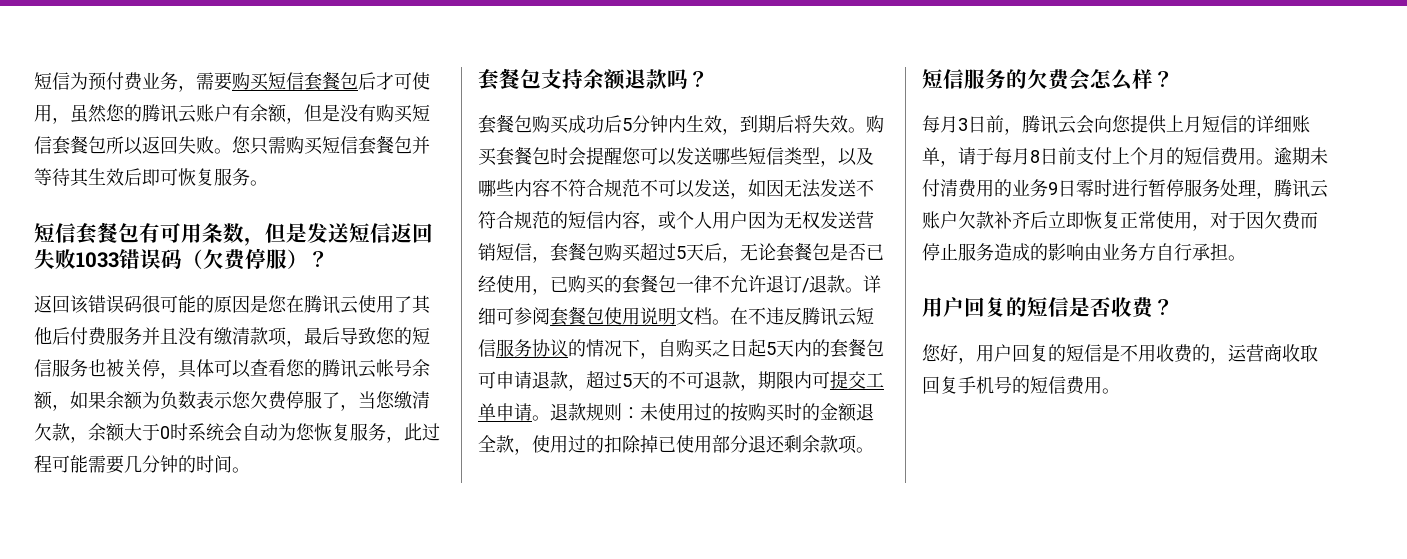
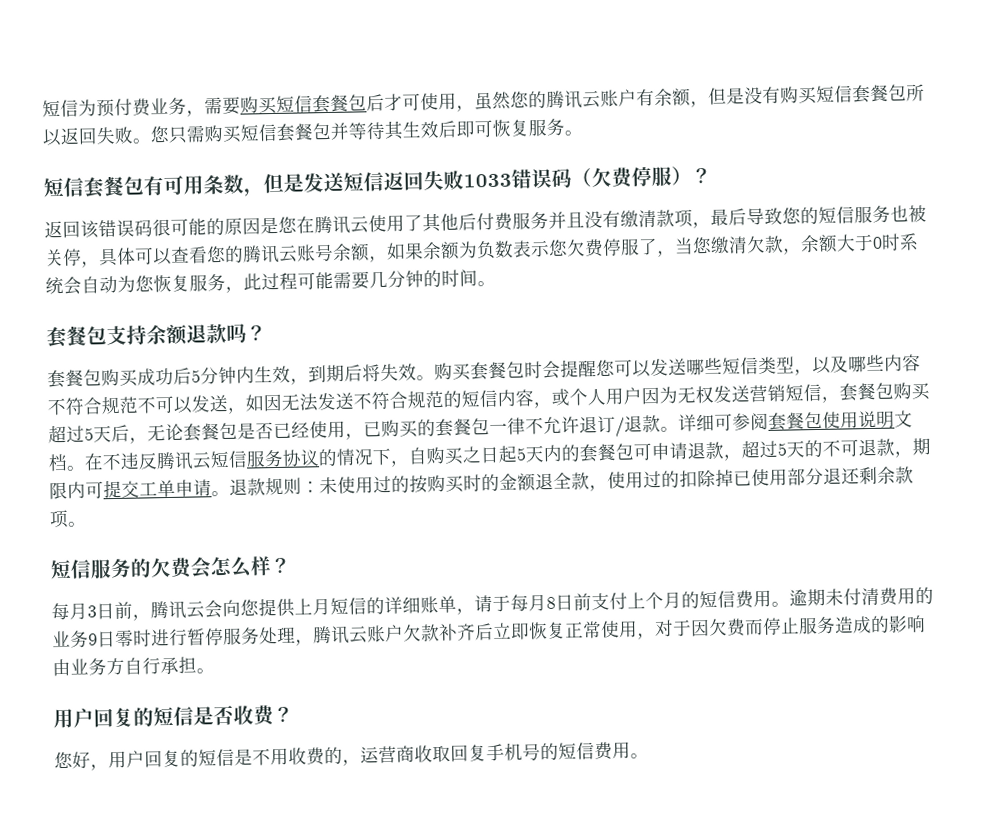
[376,359,394,377] 帐 -> [296,244,316,262] 账

